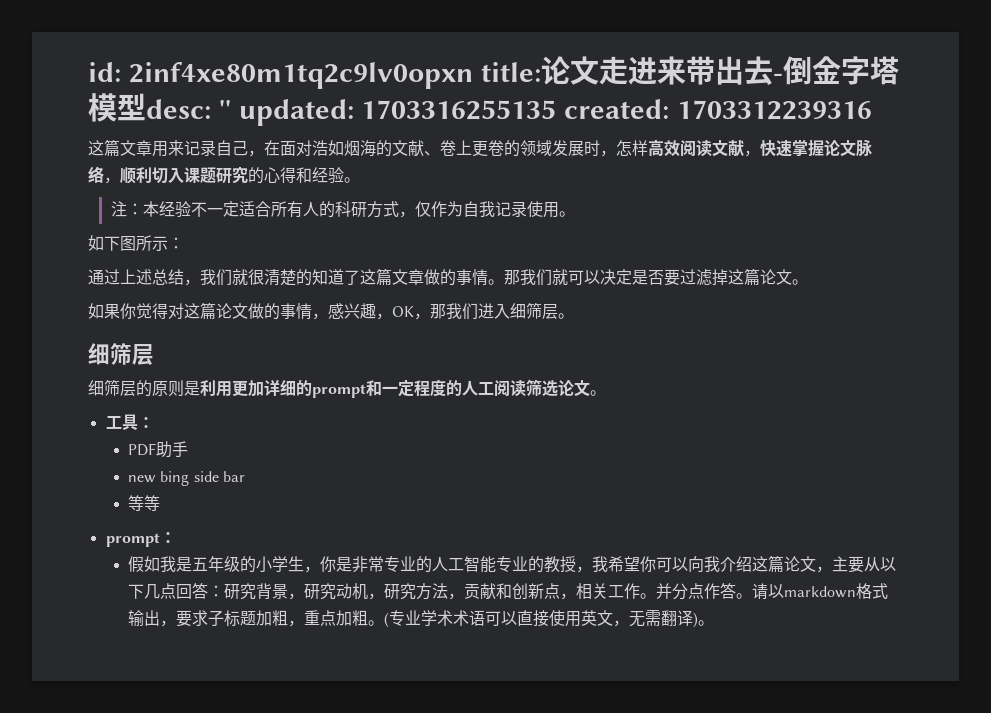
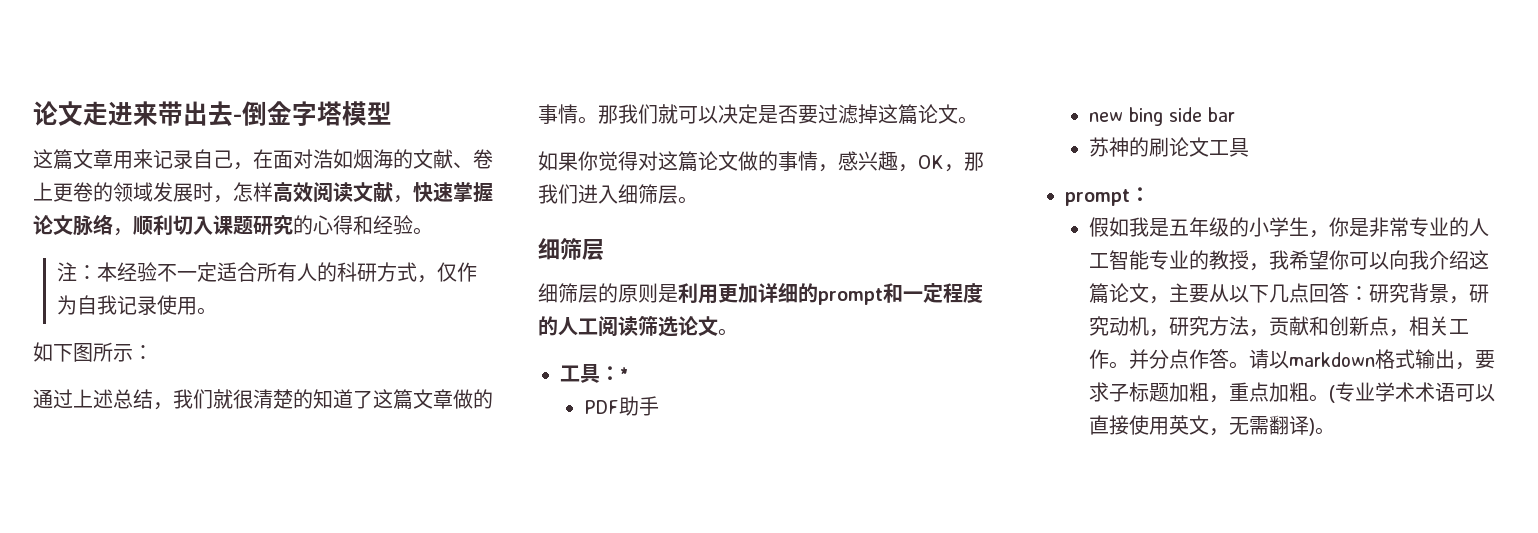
[88,62,541,89] id: 2inf4xe80m1tq2c9lv0opxn title: -> (33, 113) none
[146,99,873,126] desc: '' updated: 1703316255135 created: 1703312239316 -> (392, 113) none
(154, 422) none -> [620,367,629,381] *
[128,495,161,511] 等等 -> [1089,137,1250,157] 苏神的刷论文工具

